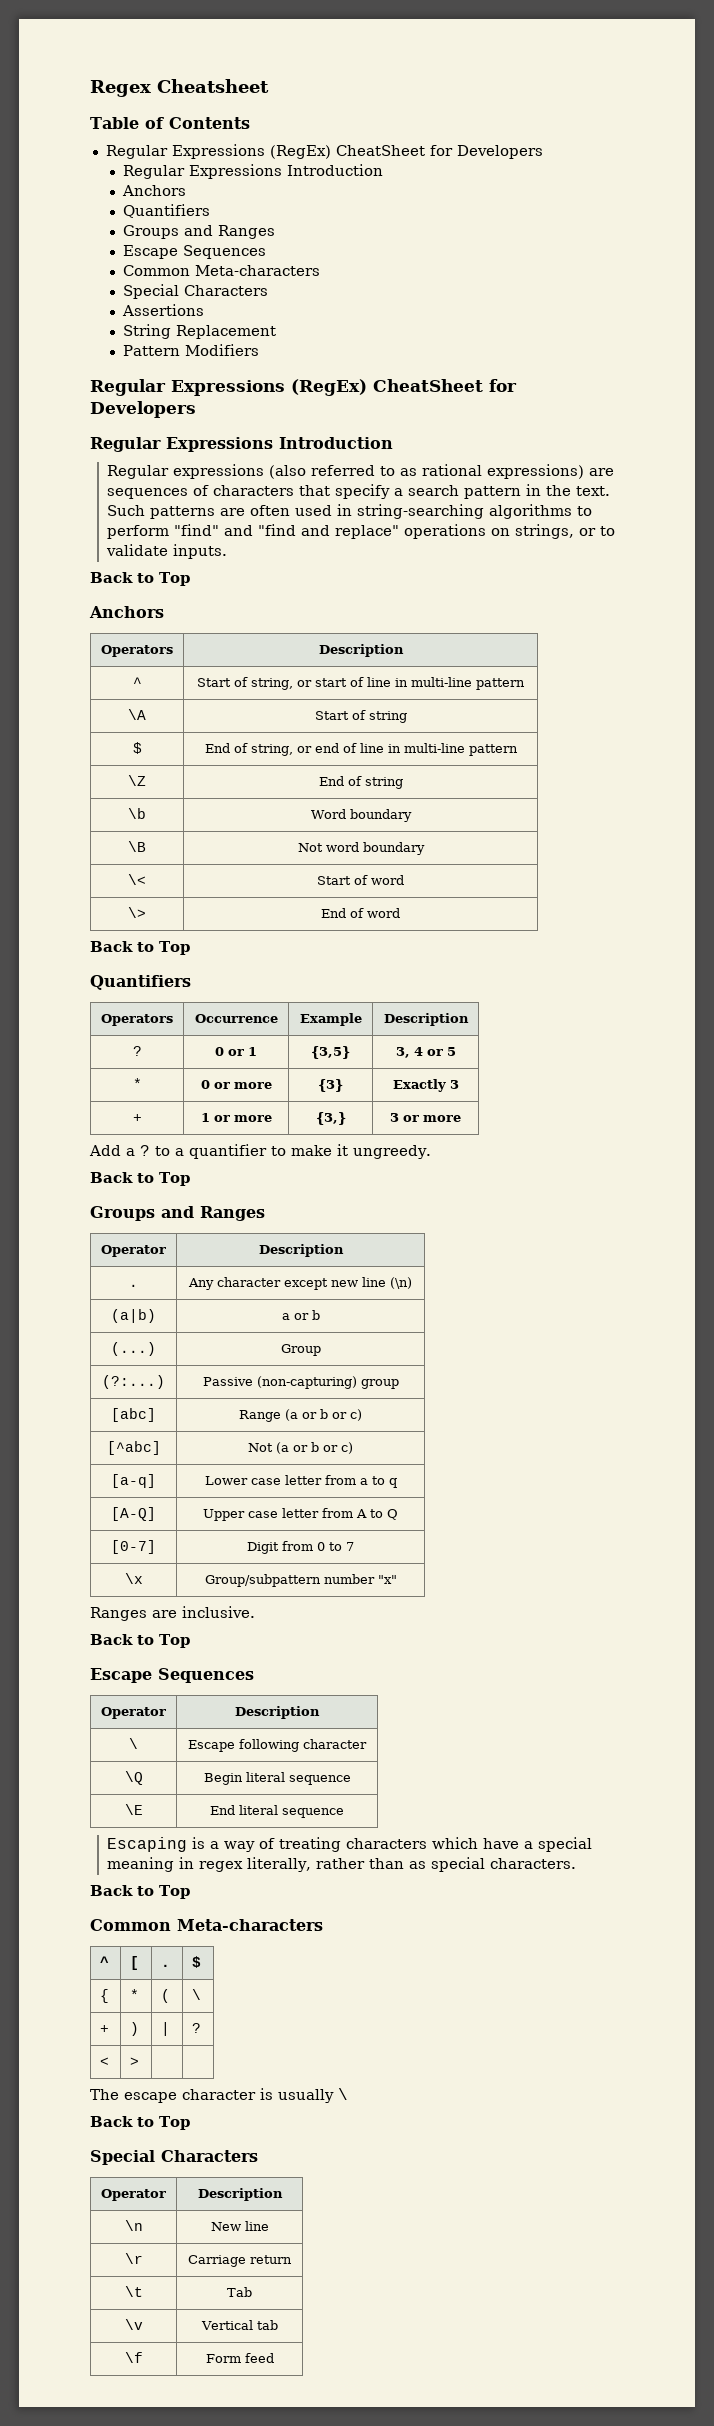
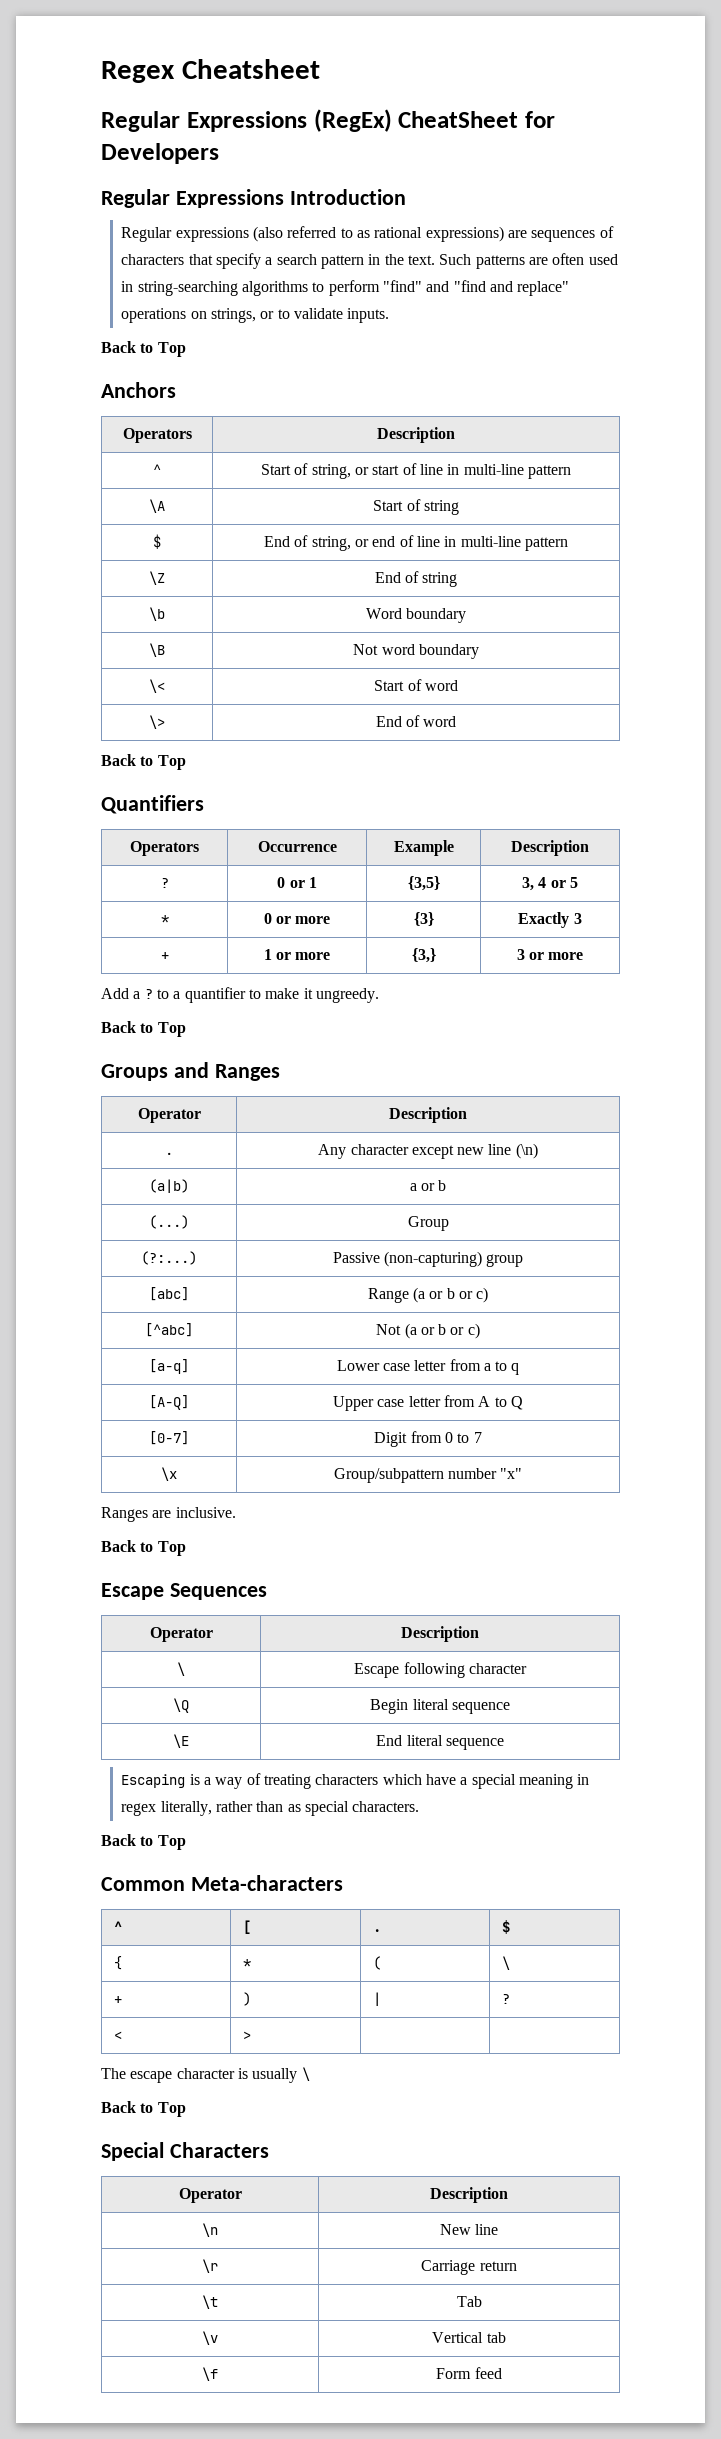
[90,117,250,129] [105,144,543,159] [122,164,383,179] [121,185,186,196] [122,204,210,218] [122,225,275,239] [122,245,266,259] [122,265,320,276] [122,284,268,299] [121,304,204,316] [122,324,276,339] [122,344,259,356] // Table of Contents // Regular Expressions (RegEx) CheatSheet for Developers // Regular Expressions Introduction // Anchors // Quantifiers // Groups and Ranges // Escape Sequences // Common Meta-characters // Special Characters // Assertions // String Replacement // Pattern Modifiers -> (320, 69) none

